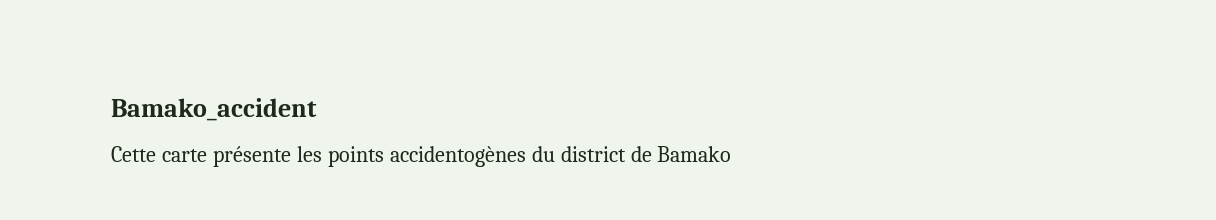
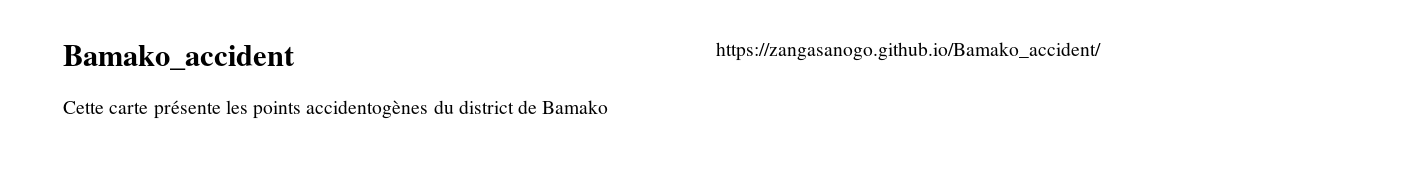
(732, 154) none -> [716,42,1101,61] https://zangasanogo.github.io/Bamako_accident/

